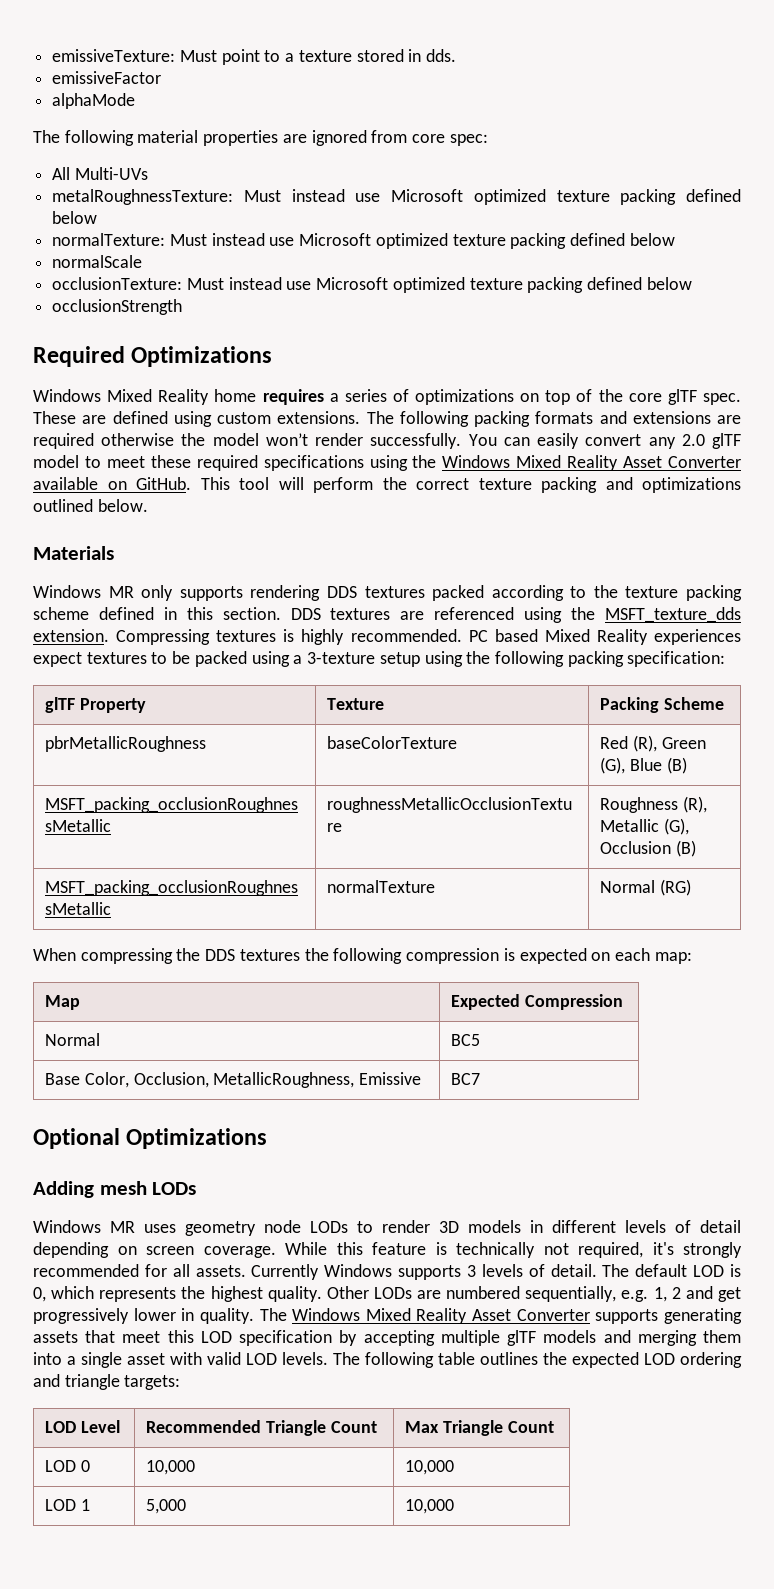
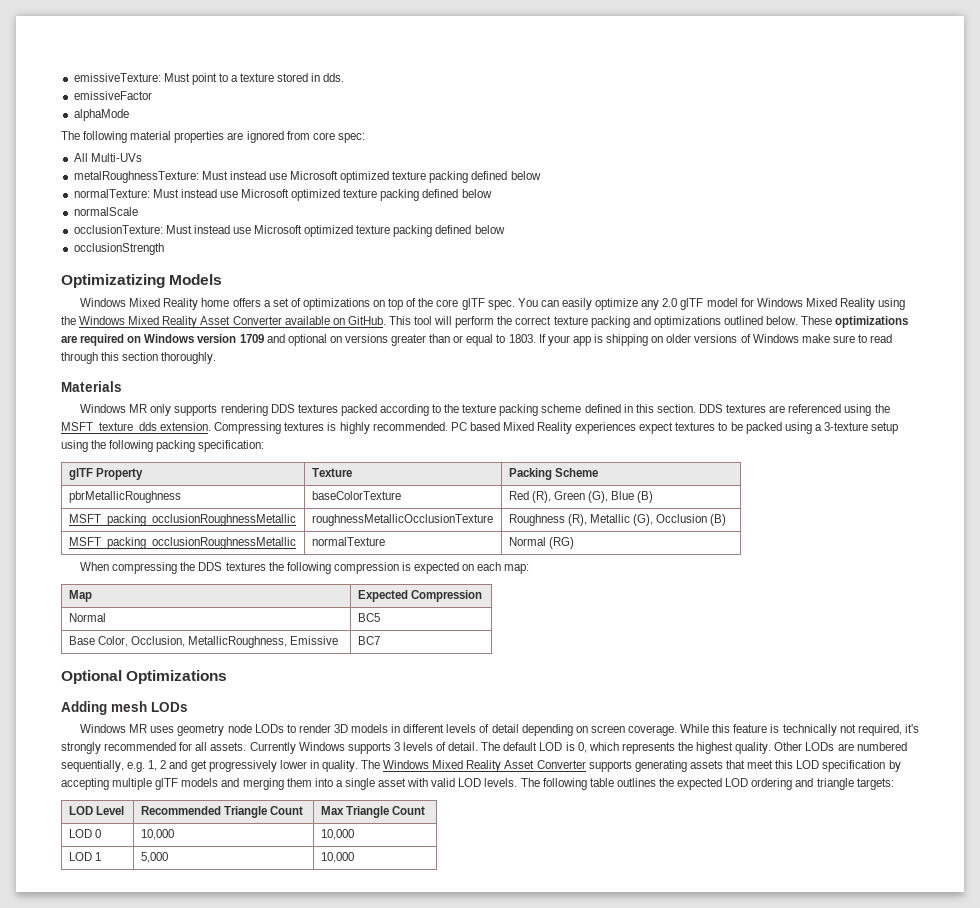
[33,346,273,367] Required Optimizations -> [61,274,223,288] Optimizatizing Models
[262,389,387,405] requires a series -> [232,298,289,307] offers a set
[33,411,741,427] [33,433,462,449] These are defined using custom extensions. The following packing formats and extensions are required otherwise the model won’t render successfully. -> (515, 305) none
[585,434,642,446] convert -> [595,298,639,310] optimize
[84,455,364,471] to meet these required specifications -> [740,298,875,310] for Windows Mixed Reality
(148, 505) none -> [801,316,909,328] [61,334,893,346] [61,352,217,364] These optimizations are required on Windows version 1709 and optional on versions greater than or equal to 1803. If your app is shipping on older versions of Windows make sure to read through this section thoroughly.

